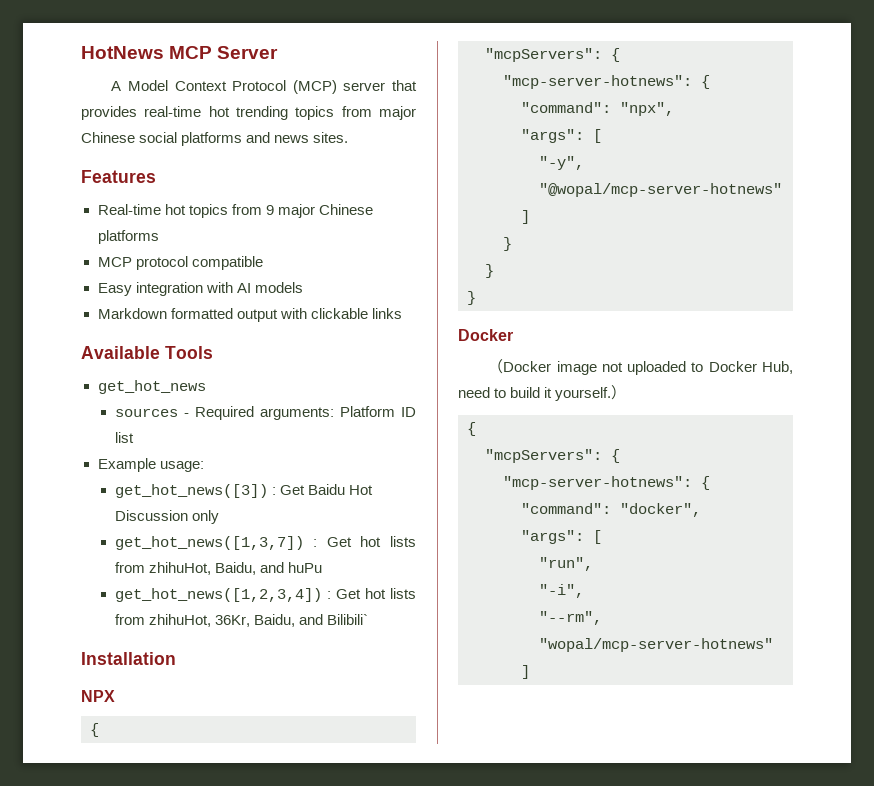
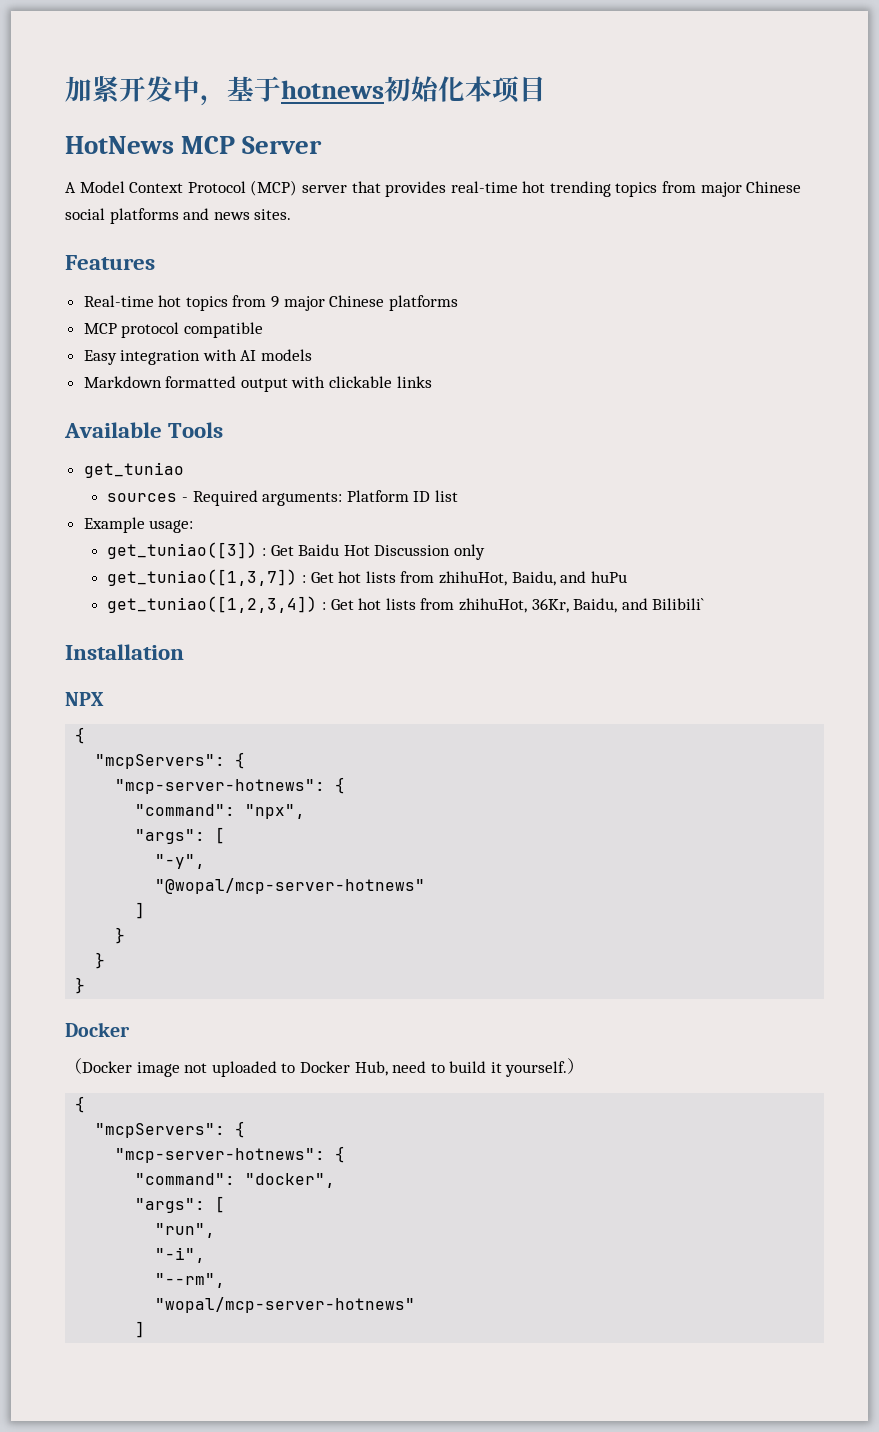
(81, 52) none -> [65,76,546,106] 加紧开发中，基于hotnews初始化本项目 //
[97,380,206,394] get_hot_news -> [83,462,184,478] get_tuniao
[114,484,268,498] get_hot_news([3]) -> [107,542,258,559] get_tuniao([3])
[114,536,304,550] get_hot_news([1,3,7]) -> [107,569,298,586] get_tuniao([1,3,7])
[114,588,322,602] get_hot_news([1,2,3,4]) -> [107,596,318,613] get_tuniao([1,2,3,4])

